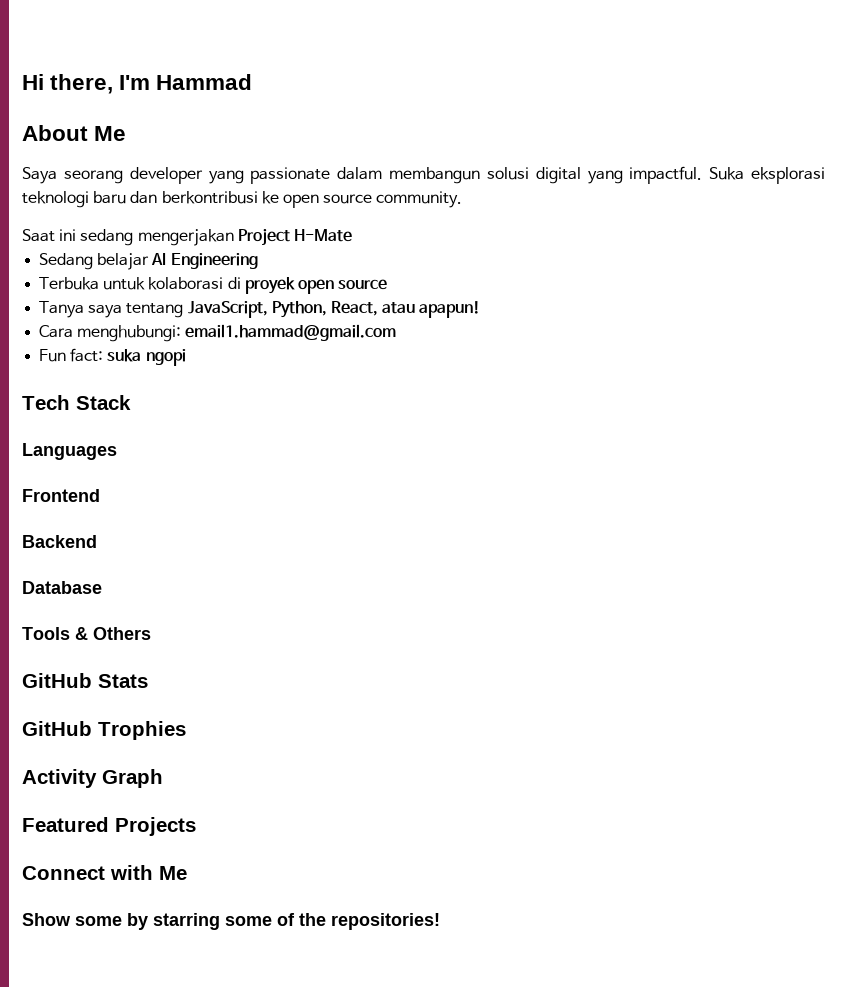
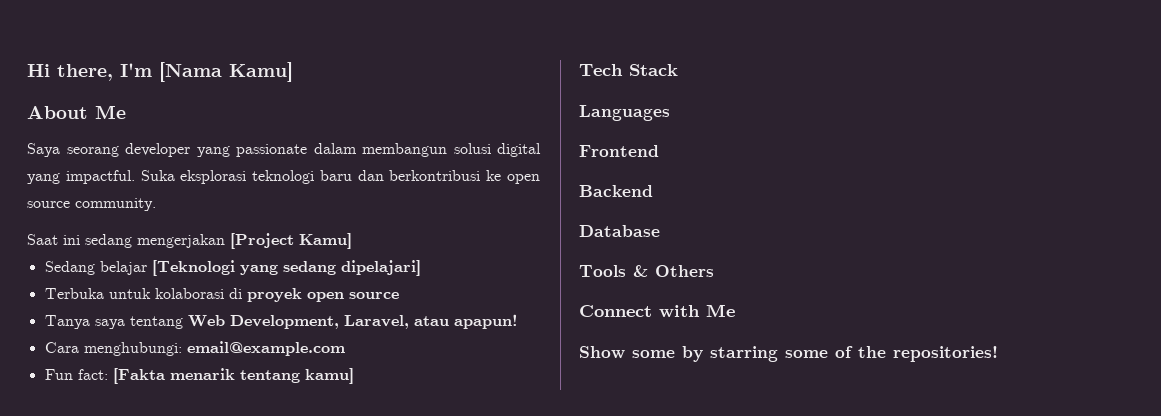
[156,74,253,90] Hammad -> [159,62,293,82] [Nama Kamu]
[237,228,352,246] Project H-Mate -> [230,233,352,249] [Project Kamu]
[151,253,258,269] AI Engineering -> [151,260,421,276] [Teknologi yang sedang dipelajari]
[187,301,378,318] JavaScript, Python, React, -> [187,315,409,329] Web Development, Laravel,
[185,324,397,341] email1.hammad@gmail.com -> [186,341,345,356] email@example.com
[107,349,186,366] suka ngopi -> [112,368,354,384] [Fakta menarik tentang kamu]
[22,673,148,688] [22,721,186,740] [22,769,163,788] [22,817,196,836] // GitHub Stats // GitHub Trophies // Activity Graph // Featured Projects -> (714, 271) none

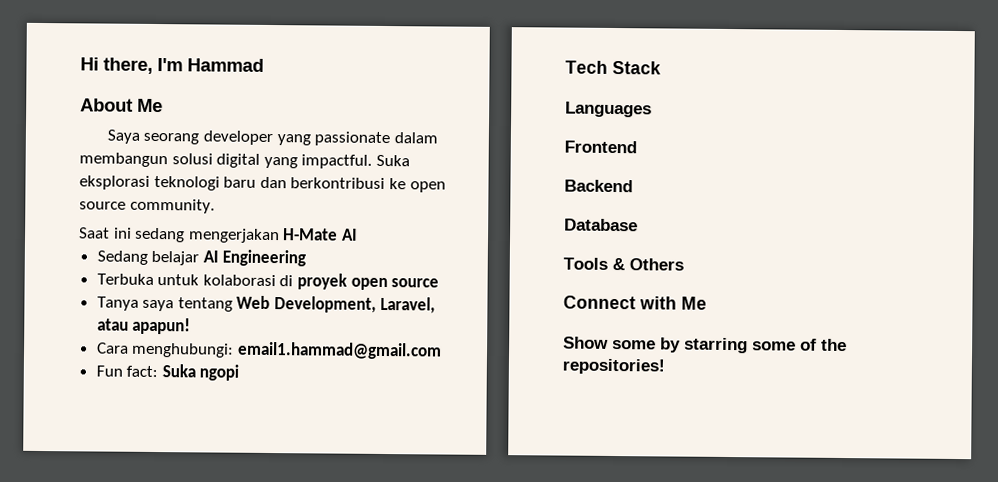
[159,62,293,82] [Nama Kamu] -> [187,58,264,72] Hammad
[230,233,352,249] [Project Kamu] -> [282,228,358,241] H-Mate AI
[151,260,421,276] [Teknologi yang sedang dipelajari] -> [202,249,307,267] AI Engineering
[186,341,345,356] email@example.com -> [236,341,442,360] email1.hammad@gmail.com
[112,368,354,384] [Fakta menarik tentang kamu] -> [161,364,240,381] Suka ngopi

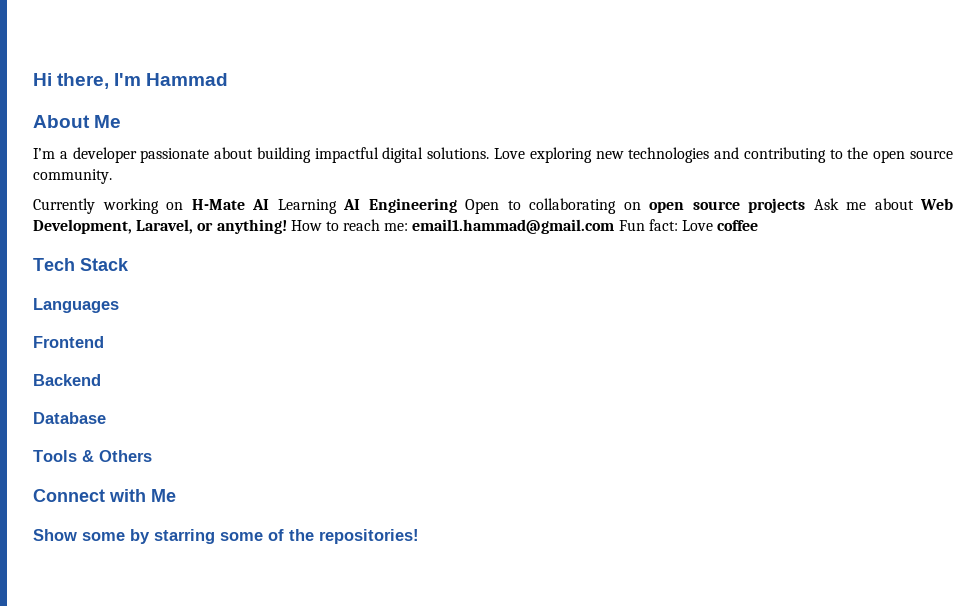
[106,129,438,147] [79,152,410,169] [79,175,406,191] Saya seorang developer yang passionate dalam membangun solusi digital yang impactful. Suka eksplorasi teknologi baru dan berkontribusi ke -> [33,147,869,163] I’m a developer passionate about building impactful digital solutions. Love exploring new technologies and contributing to the
[79,227,280,244] Saat ini sedang mengerjakan -> [33,198,183,214] Currently working on
[96,250,200,266] // Sedang belajar -> [277,199,337,214] Learning
[96,273,440,291] [96,295,435,314] [96,317,192,335] [96,342,235,358] // Terbuka untuk kolaborasi di proyek open source // Tanya saya tentang Web Development, Laravel, atau apapun! // Cara menghubungi: -> [465,198,953,214] [33,219,409,234] Open to collaborating on open source projects Ask me about Web Development, Laravel, or anything! How to reach me:
(442, 350) // -> (615, 226) none
[161,364,240,381] Suka ngopi -> [682,220,759,231] Love coffee

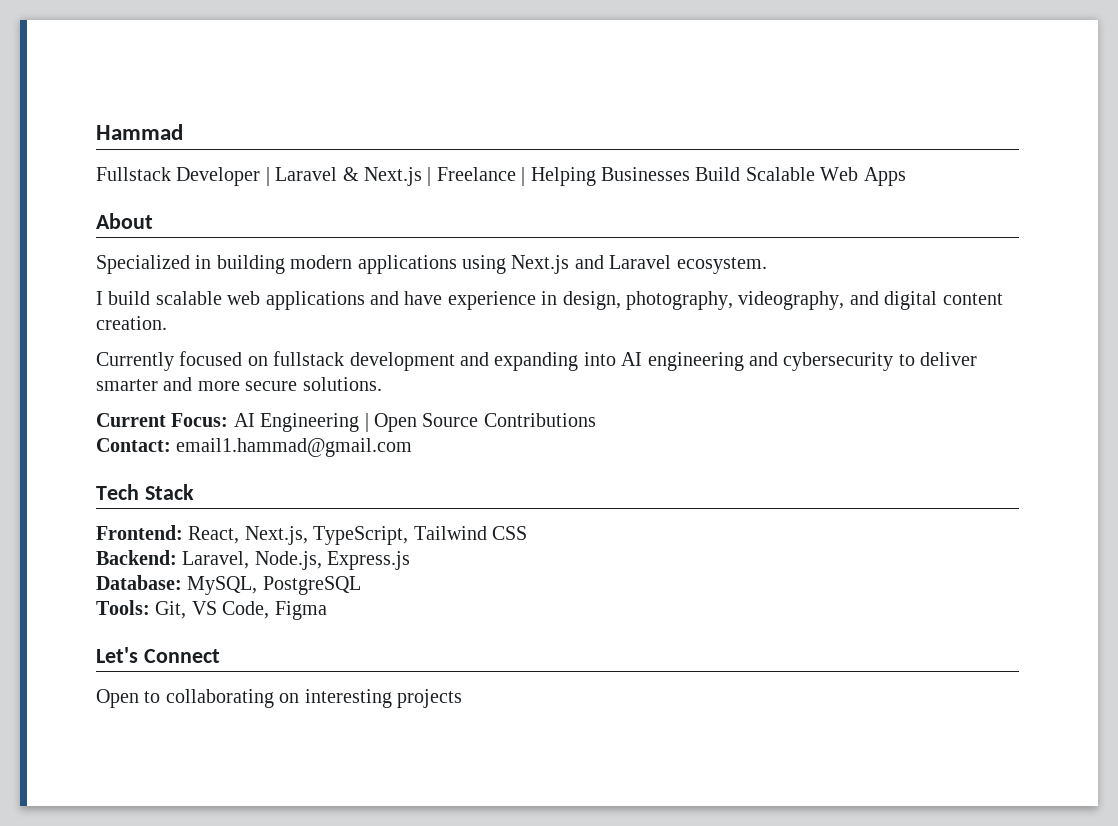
[33,73,229,89] [33,115,122,128] [33,147,954,163] [33,169,112,184] [33,198,953,214] [33,219,759,234] [33,258,129,271] [33,298,119,313] [33,336,104,348] [33,374,101,386] [33,412,106,424] [33,450,152,462] [33,489,176,502] [33,529,419,544] Hi there, I'm Hammad // About Me // I’m a developer passionate about building impactful digital solutions. Love exploring new technologies and contributing to the open source community. // Currently working on H-Mate AI Learning AI Engineering Open to collaborating on open source projects Ask me about Web Development, Laravel, or anything! How to reach me: email1.hammad@gmail.com Fun fact: Love coffee // Tech Stack // Languages // Frontend // Backend // Database // Tools & Others // Connect with Me // Show some by starring some of the repositories! -> [96,124,183,140] [96,167,906,186] [96,213,153,229] [96,255,767,274] [96,291,1003,310] [96,316,167,330] [96,351,978,371] [96,377,382,391] [96,413,596,432] [96,438,413,457] [96,484,194,500] [96,525,527,545] [96,550,411,570] [96,575,361,595] [96,600,327,620] [96,647,220,663] [96,689,462,708] Hammad // Fullstack Developer | Laravel & Next.js | Freelance | Helping Businesses Build Scalable Web Apps // About // Specialized in building modern applications using Next.js and Laravel ecosystem. // I build scalable web applications and have experience in design, photography, videography, and digital content creation. // Currently focused on fullstack development and expanding into AI engineering and cybersecurity to deliver smarter and more secure solutions. // Current Focus: AI Engineering | Open Source Contributions // Contact: email1.hammad@gmail.com // Tech Stack // Frontend: React, Next.js, TypeScript, Tailwind CSS // Backend: Laravel, Node.js, Express.js // Database: MySQL, PostgreSQL // Tools: Git, VS Code, Figma // Let's Connect // Open to collaborating on interesting projects

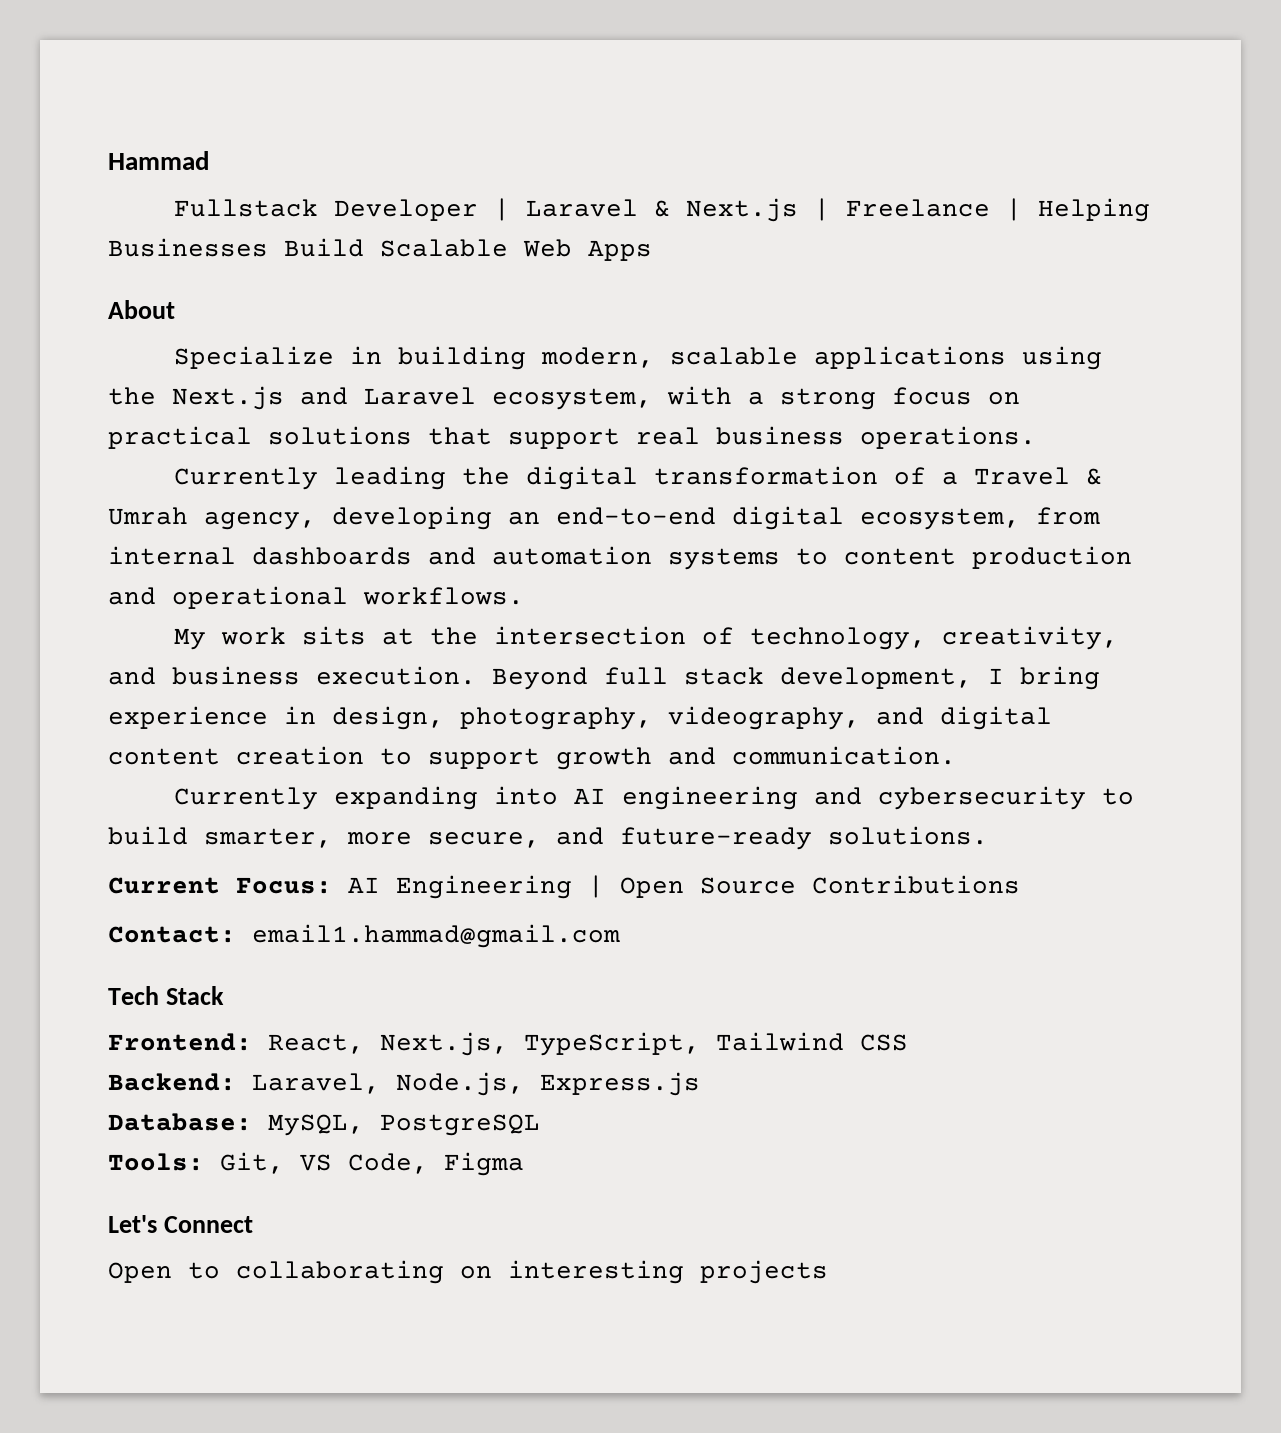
[96,255,190,274] Specialized -> [173,346,334,369] Specialize
[290,255,353,269] modern -> [540,347,798,368] modern, scalable
(506, 264) none -> [108,387,156,405] the
[676,257,767,274] [96,291,443,310] ecosystem. // I build scalable web applications and have -> [492,386,1020,410] [108,426,1036,449] [173,466,1102,490] [108,506,1100,530] [108,546,1132,570] [108,586,524,609] [173,626,1118,650] [108,666,1100,690] ecosystem, with a strong focus on practical solutions that support real business operations. // Currently leading the digital transformation of a Travel & Umrah agency, developing an end-to-end digital ecosystem, from internal dashboards and automation systems to content production and operational workflows. // My work sits at the intersection of technology, creativity, and business execution. Beyond full stack development, I bring
[96,316,167,330] [96,351,489,371] creation. // Currently focused on fullstack development and -> [236,746,956,770] [173,787,318,810] creation to support growth and communication. // Currently
[920,352,978,366] [96,377,298,391] deliver smarter and more secure -> [108,826,812,850] build smarter, more secure, and future-ready

